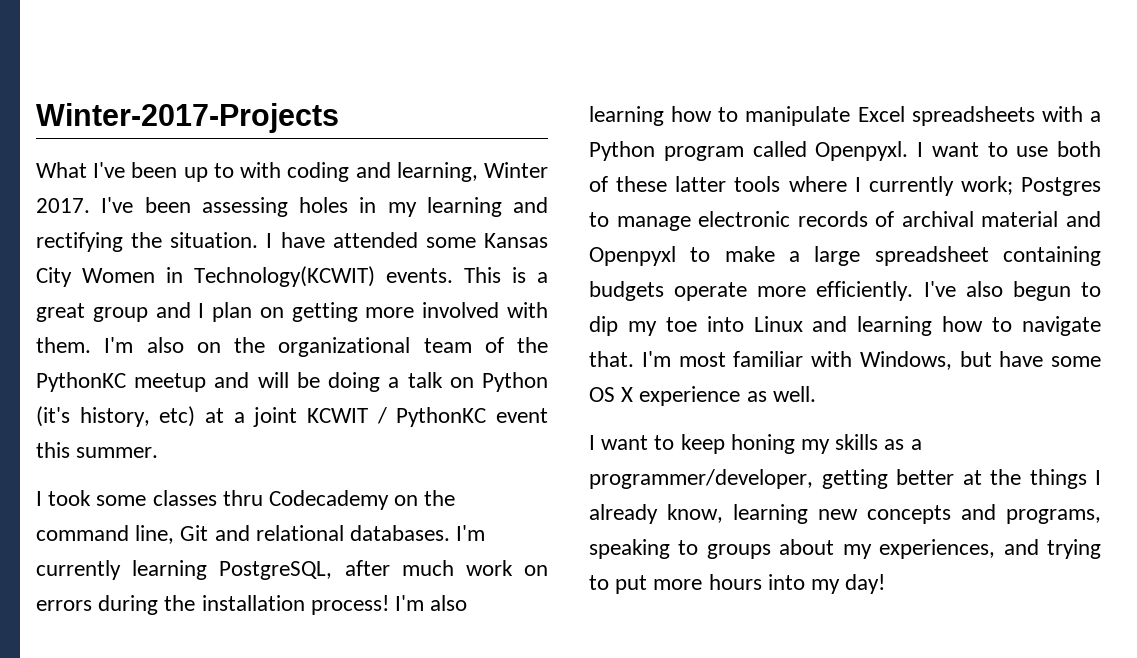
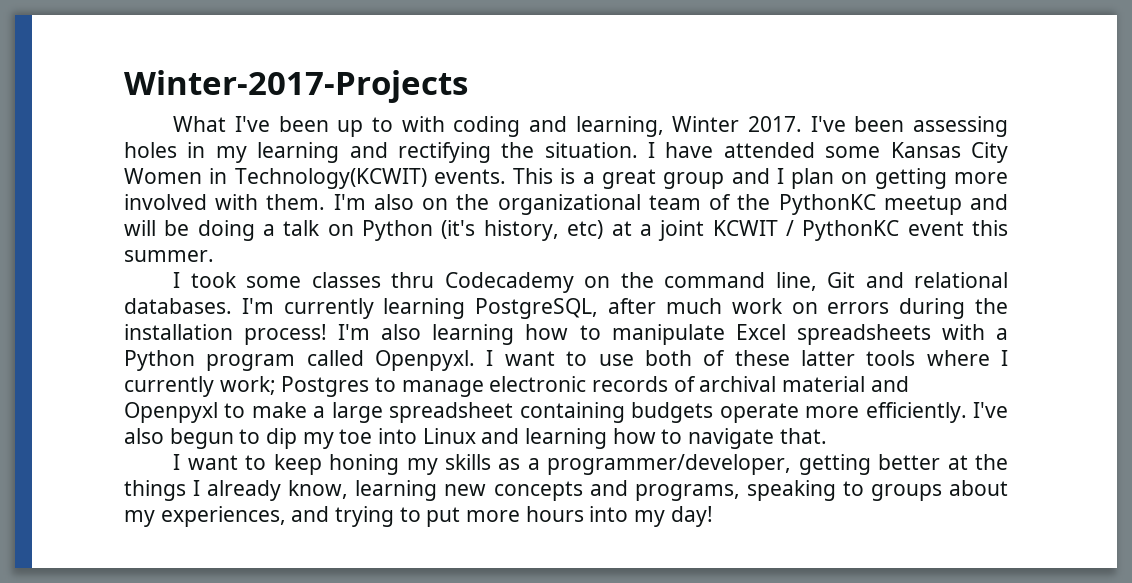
[641,351,1101,370] [589,386,816,406] I'm most familiar with Windows, but have some OS X experience as well. -> (827, 436) none

